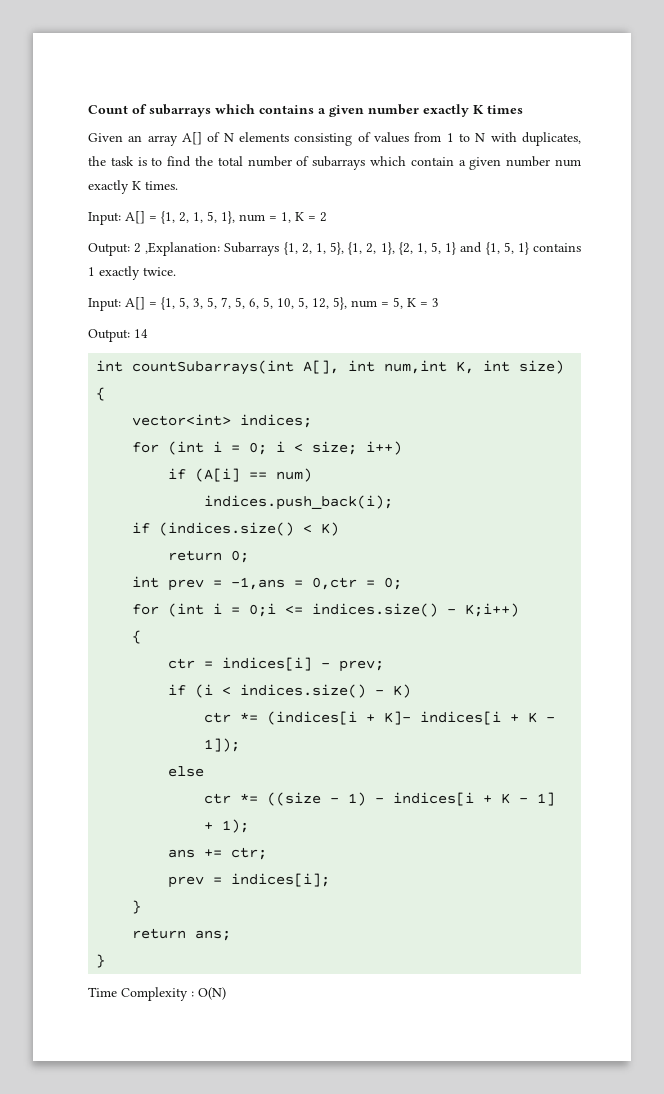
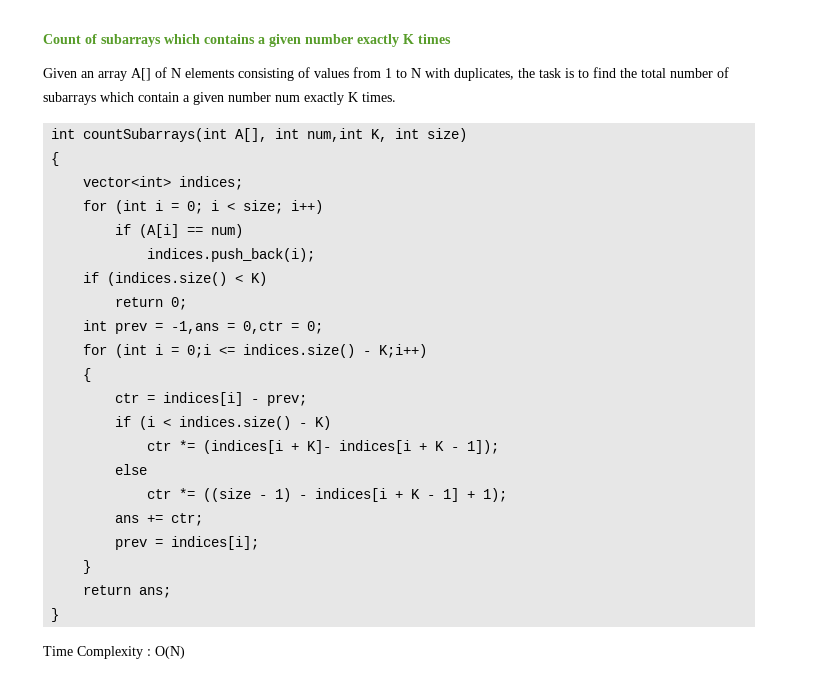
[88,211,327,225] [88,242,581,256] [88,266,176,280] [88,297,439,311] [88,329,148,342] // Input: A[] = {1, 2, 1, 5, 1}, num = 1, K = 2 // Output: 2 ,Explanation: Subarrays {1, 2, 1, 5}, {1, 2, 1}, {2, 1, 5, 1} and {1, 5, 1} contains 1 exactly twice. // Input: A[] = {1, 5, 3, 5, 7, 5, 6, 5, 10, 5, 12, 5}, num = 5, K = 3 // Output: 14 -> (396, 97) none

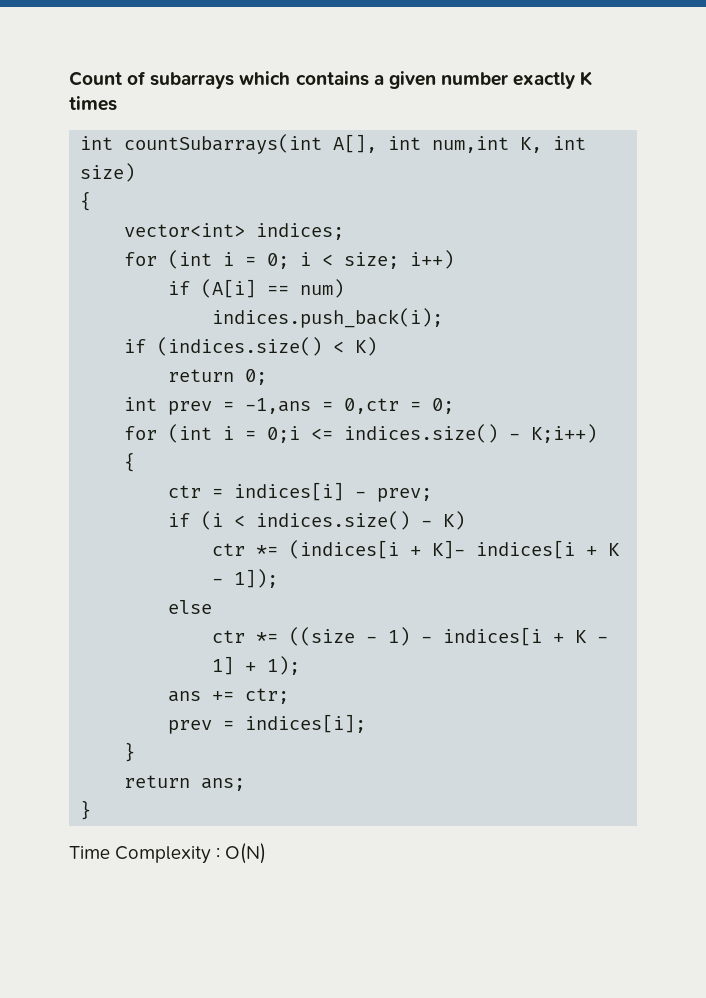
[43,67,729,81] [43,92,396,105] // Given an array A[] of N elements consisting of values from 1 to N with duplicates, the task is to find the total number of subarrays which contain a given number num exactly K times. -> (117, 103) none

